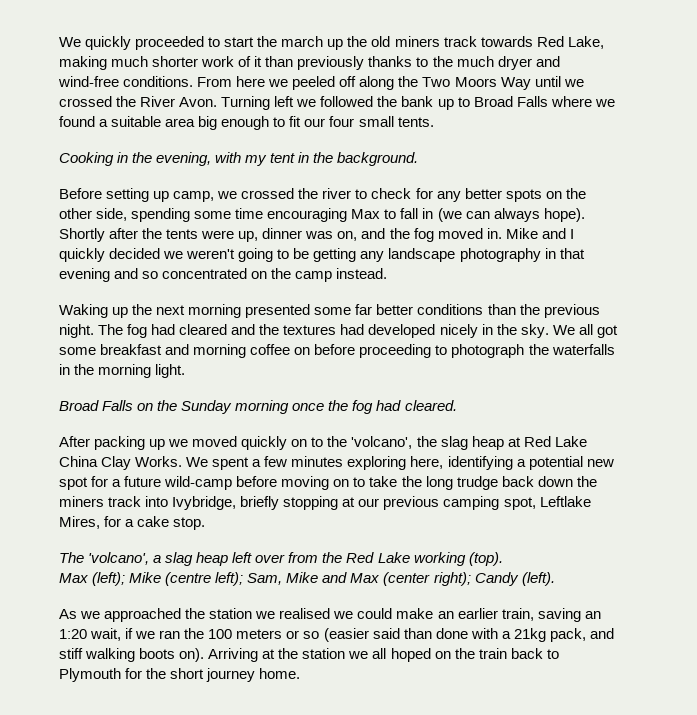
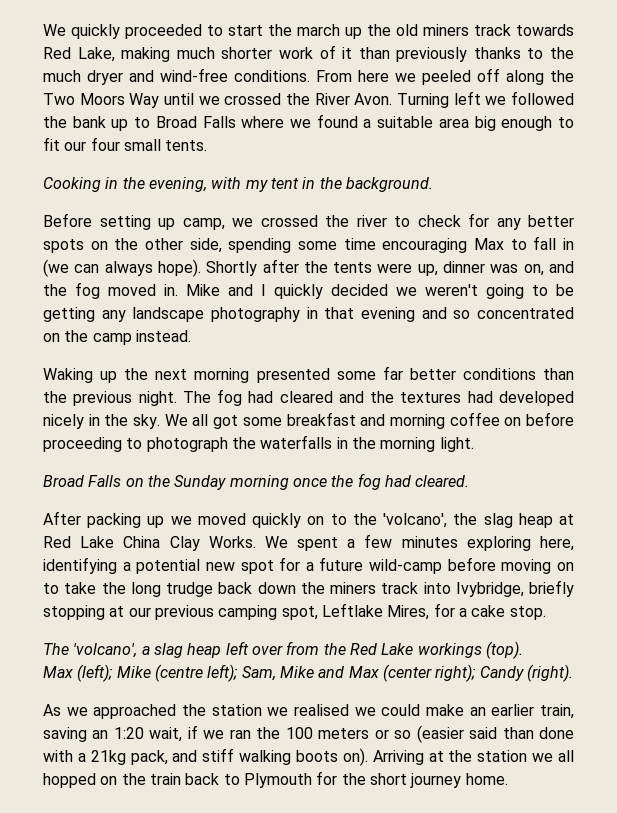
[413,552,466,566] working -> [417,643,482,658] workings
[521,572,555,586] (left). -> [526,664,573,682] (right).
[390,648,431,662] hoped -> [43,773,96,788] hopped

